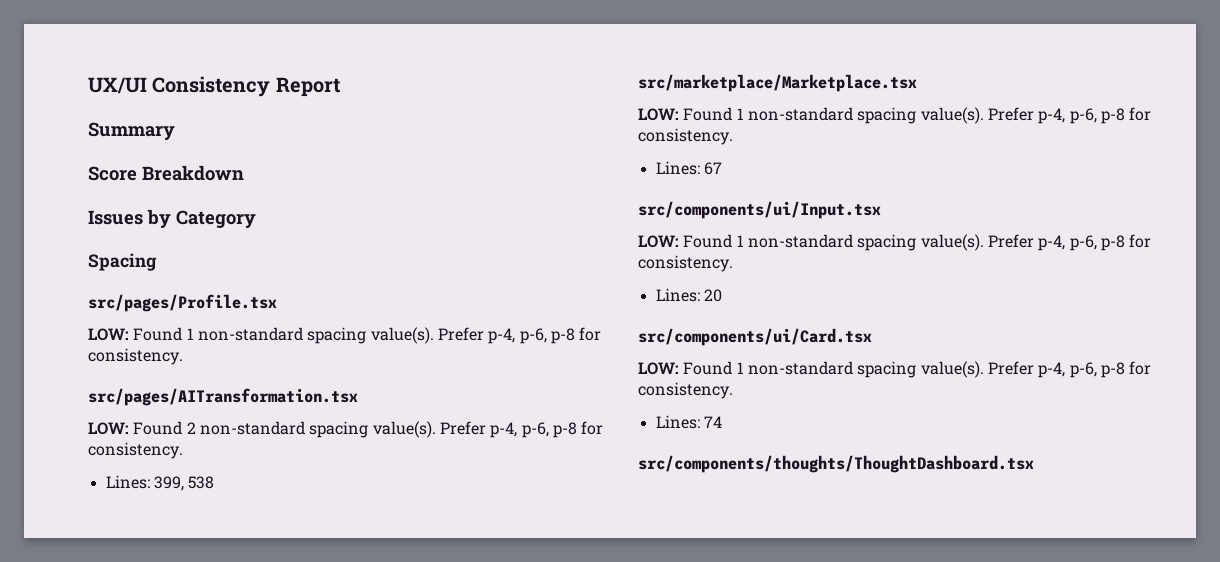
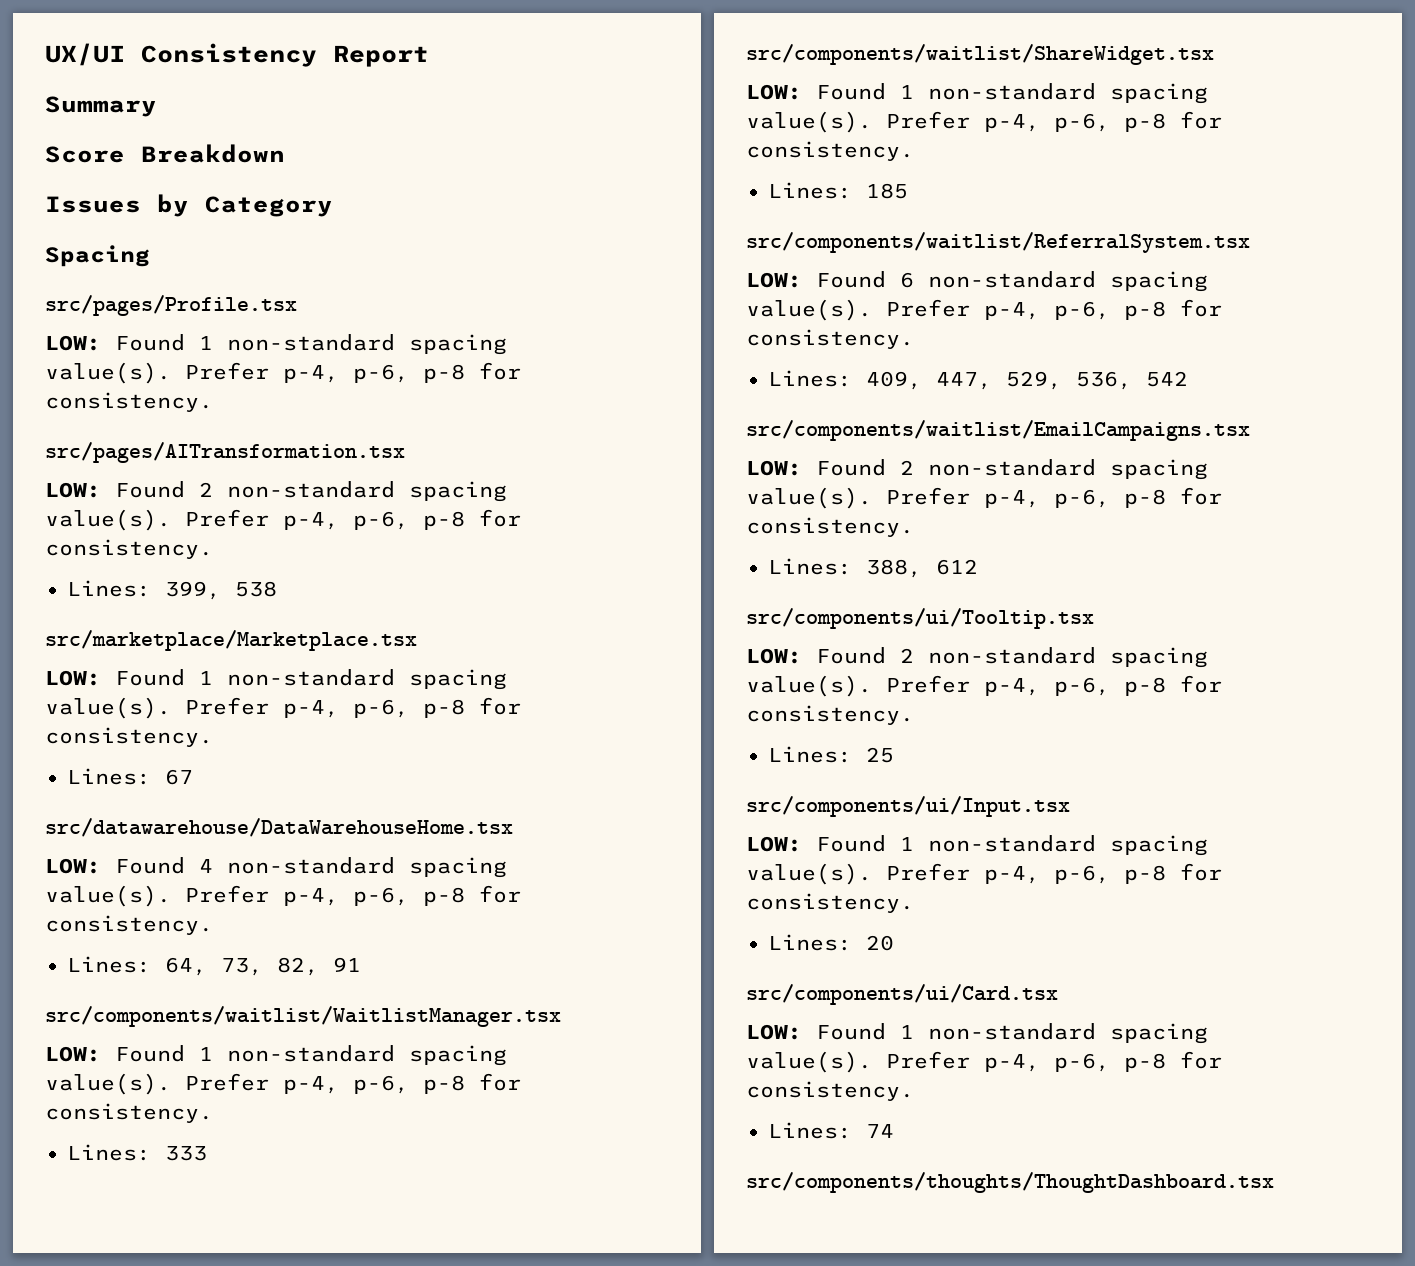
(722, 168) none -> [45,818,513,837] [45,857,507,878] [45,885,521,907] [45,915,213,935] [67,956,361,976] [45,1006,561,1027] [45,1045,507,1066] [45,1073,521,1095] [45,1103,213,1123] [67,1144,207,1161] [746,44,1214,65] [746,83,1208,104] [746,111,1222,133] [746,141,914,161] [768,182,908,199] [746,232,1250,253] [746,271,1208,292] [746,299,1222,321] [746,329,914,349] [768,370,1188,390] [746,420,1250,441] [746,459,1208,480] [746,487,1222,509] [746,517,914,537] [768,558,978,578] [746,608,1094,629] [746,647,1208,668] [746,675,1222,697] [746,705,914,725] [768,746,894,763] // src/datawarehouse/DataWarehouseHome.tsx // LOW: Found 4 non-standard spacing value(s). Prefer p-4, p-6, p-8 for consistency. // Lines: 64, 73, 82, 91 // src/components/waitlist/WaitlistManager.tsx // LOW: Found 1 non-standard spacing value(s). Prefer p-4, p-6, p-8 for consistency. // Lines: 333 // src/components/waitlist/ShareWidget.tsx // LOW: Found 1 non-standard spacing value(s). Prefer p-4, p-6, p-8 for consistency. // Lines: 185 // src/components/waitlist/ReferralSystem.tsx // LOW: Found 6 non-standard spacing value(s). Prefer p-4, p-6, p-8 for consistency. // Lines: 409, 447, 529, 536, 542 // src/components/waitlist/EmailCampaigns.tsx // LOW: Found 2 non-standard spacing value(s). Prefer p-4, p-6, p-8 for consistency. // Lines: 388, 612 // src/components/ui/Tooltip.tsx // LOW: Found 2 non-standard spacing value(s). Prefer p-4, p-6, p-8 for consistency. // Lines: 25

